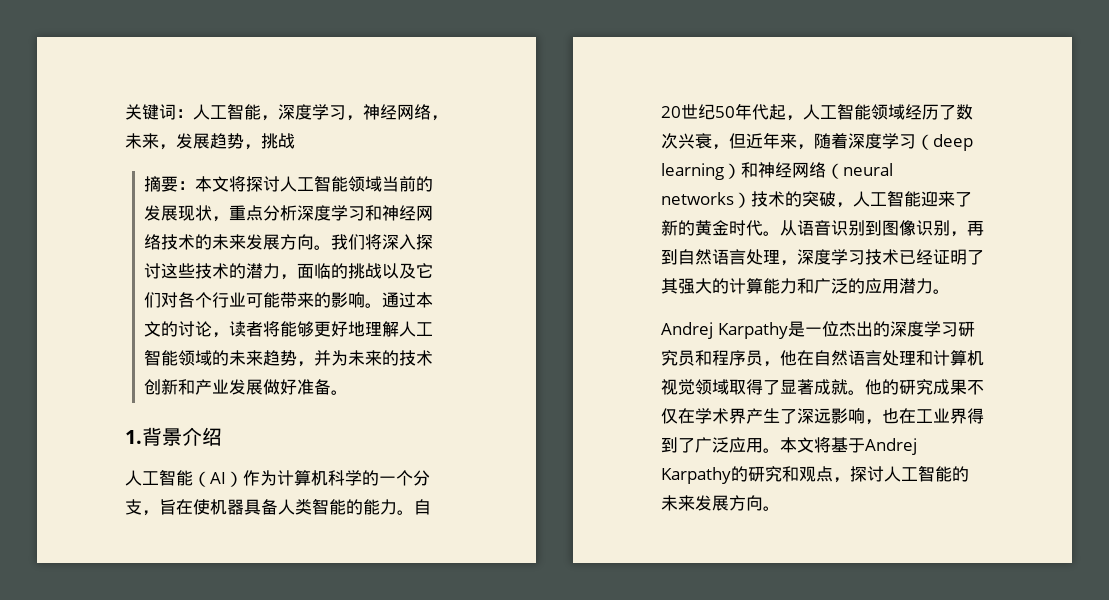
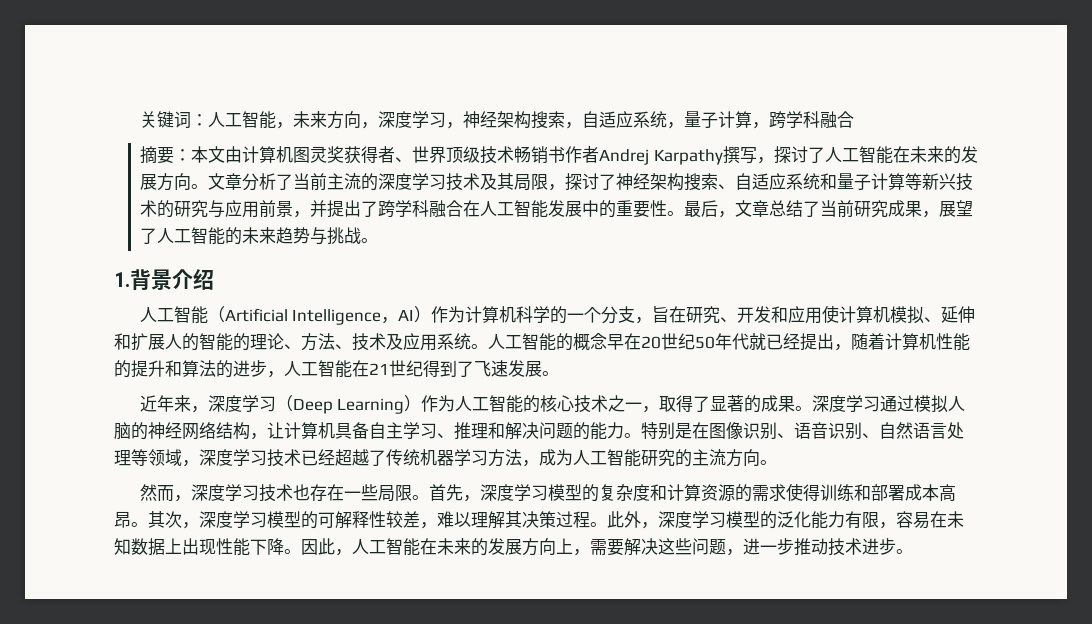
(278, 118) none -> [292,111,378,129] 未来方向，
[397,104,448,121] [125,133,295,150] [144,175,434,192] [144,205,434,222] [144,234,434,250] [144,263,434,280] [144,292,434,308] [144,321,434,338] [144,349,434,367] [144,379,332,395] 网络，未来，发展趋势，挑战 // 摘要：本文将探讨人工智能领域当前的发展现状，重点分析深度学习和神经网络技术的未来发展方向。我们将深入探讨这些技术的潜力，面临的挑战以及它们对各个行业可能带来的影响。通过本文的讨论，读者将能够更好地理解人工智能领域的未来趋势，并为未来的技术创新和产业发展做好准备 -> [496,111,854,129] [140,146,978,165] [140,173,974,191] [140,200,974,218] [140,227,362,245] 架构搜索，自适应系统，量子计算，跨学科融合 // 摘要：本文由计算机图灵奖获得者、世界顶级技术畅销书作者Andrej Karpathy撰写，探讨了人工智能在未来的发展方向。文章分析了当前主流的深度学习技术及其局限，探讨了神经架构搜索、自适应系统和量子计算等新兴技术的研究与应用前景，并提出了跨学科融合在人工智能发展中的重要性。最后，文章总结了当前研究成果，展望了人工智能的未来趋势与挑战
(210, 479) none -> [224,308,399,325] Artificial Intelligence，
[193,498,431,515] [661,103,973,121] [661,133,746,150] 使机器具备人类智能的能力。自20世纪50年代起，人工智能领域经历了数次兴衰，但 -> [686,305,976,324] [114,333,970,351] [114,360,559,378] 研究、开发和应用使计算机模拟、延伸和扩展人的智能的理论、方法、技术及应用系统。人工智能的概念早在20世纪50年代就已经提出，随着计算机性能的提升和算法的进步，人工智能在21世纪得到了飞速发展。 //
[814,133,848,149] 随着 -> (208, 409) none
[933,134,973,151] [661,162,893,180] [661,190,972,208] [661,220,984,237] [661,249,780,265] deep learning）和神经网络（neural networks）技术的突破，人工智能迎来了新的黄金时代。从语音识别到图像识别，再到自然语言处理 -> [292,395,966,414] [114,422,964,440] [114,449,182,466] Deep Learning）作为人工智能的核心技术之一，取得了显著的成果。深度学习通过模拟人脑的神经网络结构，让计算机具备自主学习、推理和解决问题的能力。特别是在图像识别、语音识别、自然语言处理等领域
[933,249,984,265] [661,278,950,294] [661,321,975,339] [661,350,984,367] [661,379,984,395] [661,408,984,425] [661,437,917,455] [661,465,969,484] [661,495,763,511] 证明了其强大的计算能力和广泛的应用潜力。 // Andrej Karpathy是一位杰出的深度学习研究员和程序员，他在自然语言处理和计算机视觉领域取得了显著成就。他的研究成果不仅在学术界产生了深远影响，也在工业界得到了广泛应用。本文将基于Andrej Karpathy的研究和观点，探讨人工智能的未来发展方向 -> [335,449,777,467] [139,483,956,502] [114,511,964,529] [114,538,896,556] 超越了传统机器学习方法，成为人工智能研究的主流方向。 // 然而，深度学习技术也存在一些局限。首先，深度学习模型的复杂度和计算资源的需求使得训练和部署成本高昂。其次，深度学习模型的可解释性较差，难以理解其决策过程。此外，深度学习模型的泛化能力有限，容易在未知数据上出现性能下降。因此，人工智能在未来的发展方向上，需要解决这些问题，进一步推动技术进步

